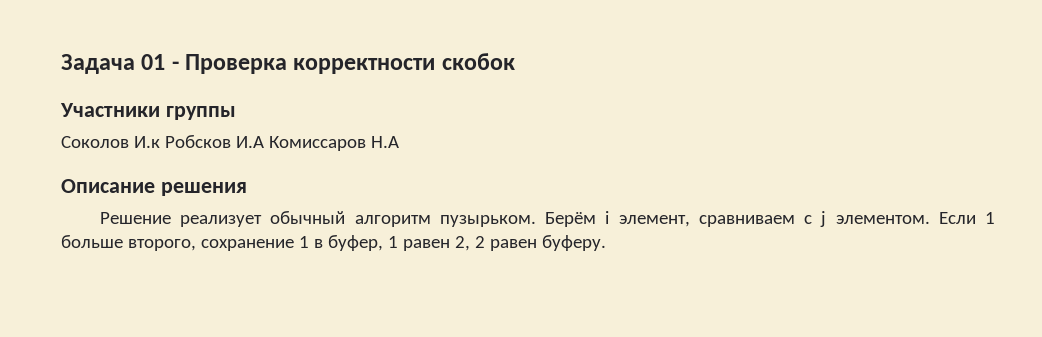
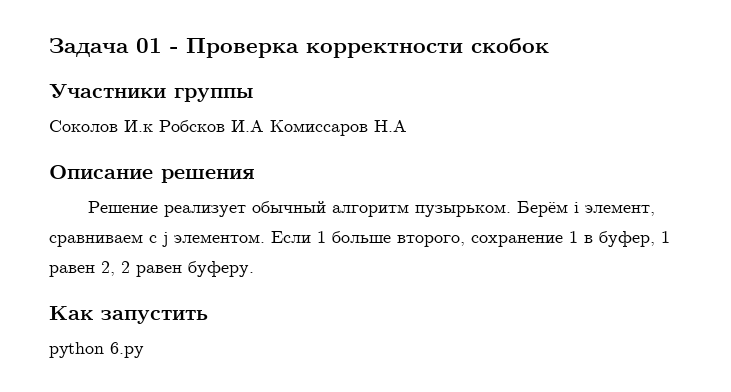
(606, 243) none -> [49,306,208,324] [49,342,144,358] // Как запустить // python 6.py

